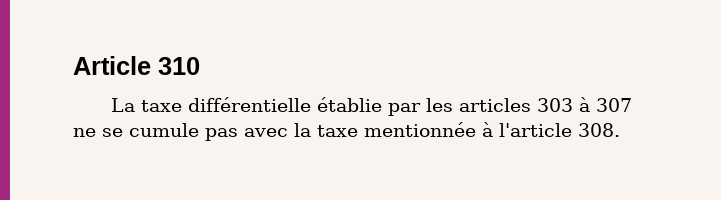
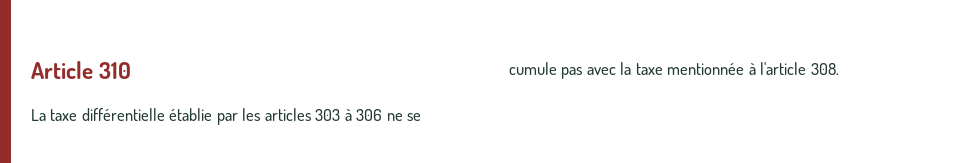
[596,98,633,112] 307 -> [356,109,383,121] 306

